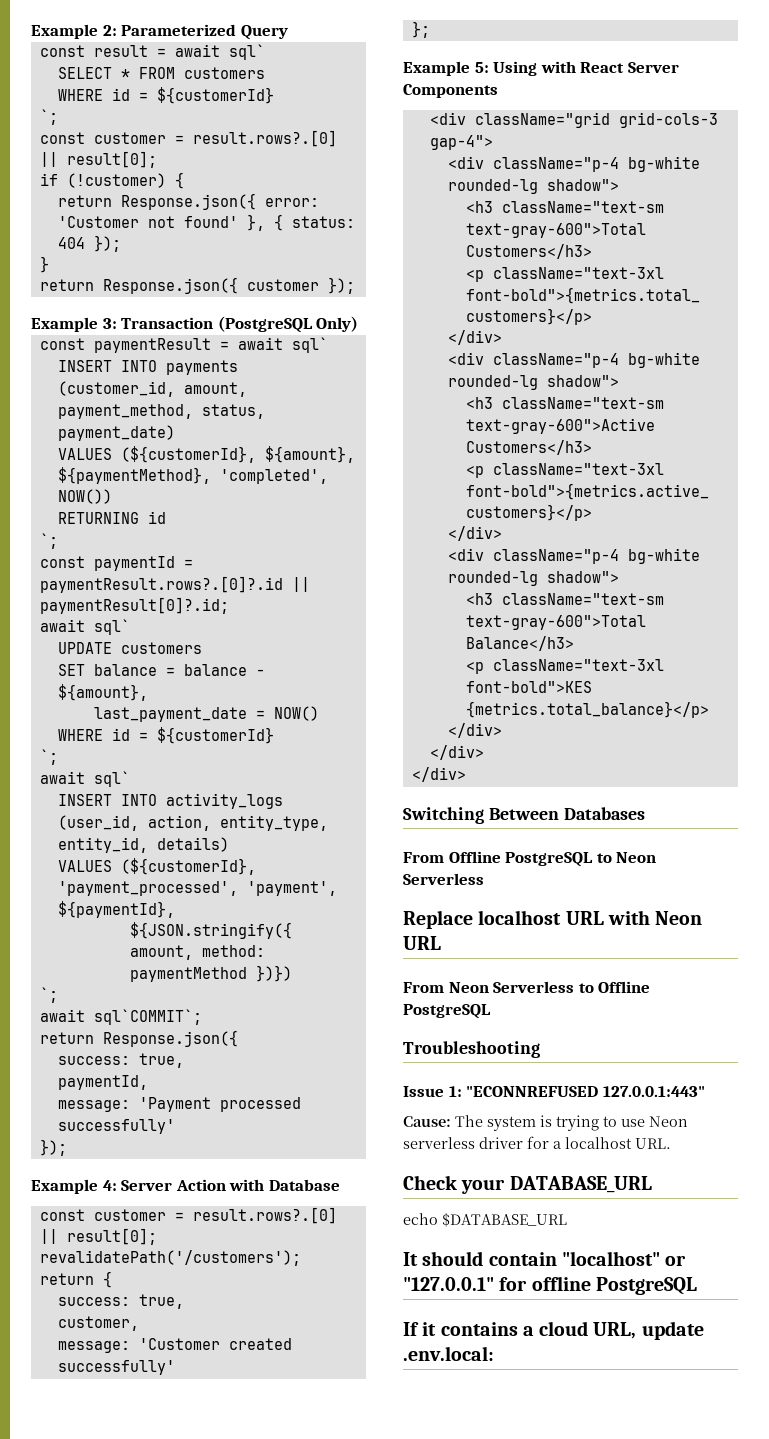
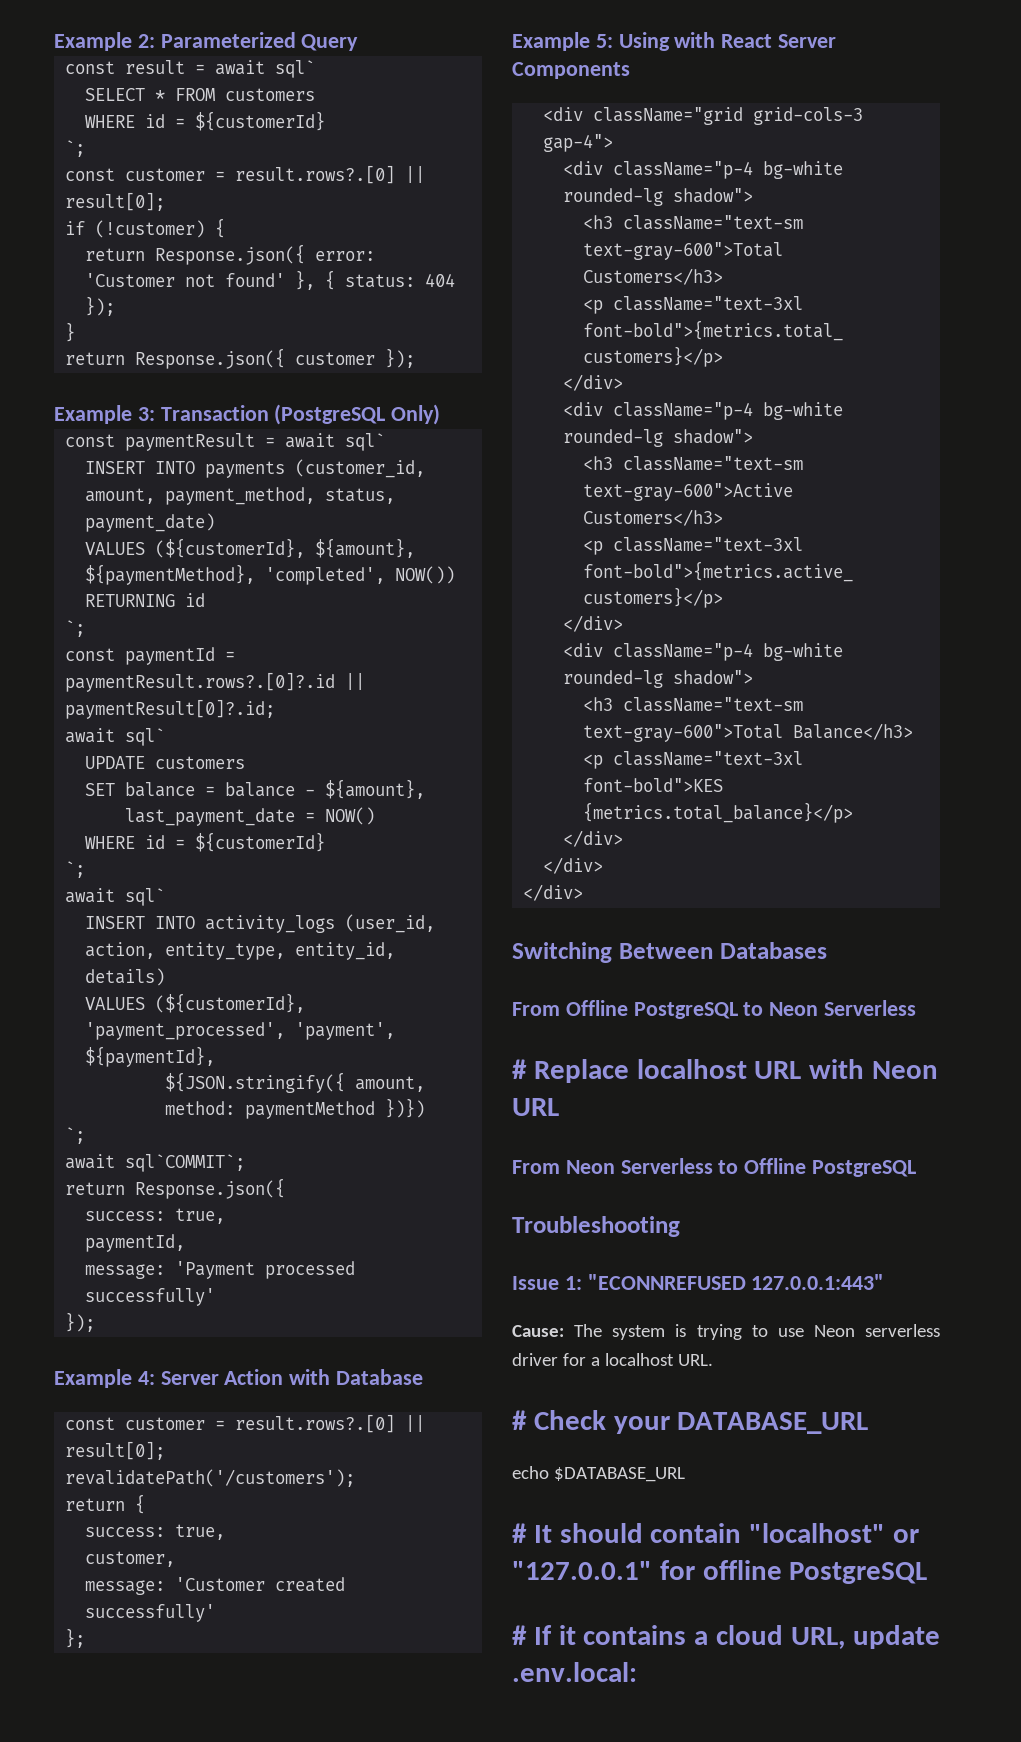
(484, 879) none -> [512,1059,527,1079] #
(671, 1143) none -> [512,1410,527,1430] #
(567, 1220) none -> [512,1523,527,1543] #
(697, 1286) none -> [512,1625,527,1645] #

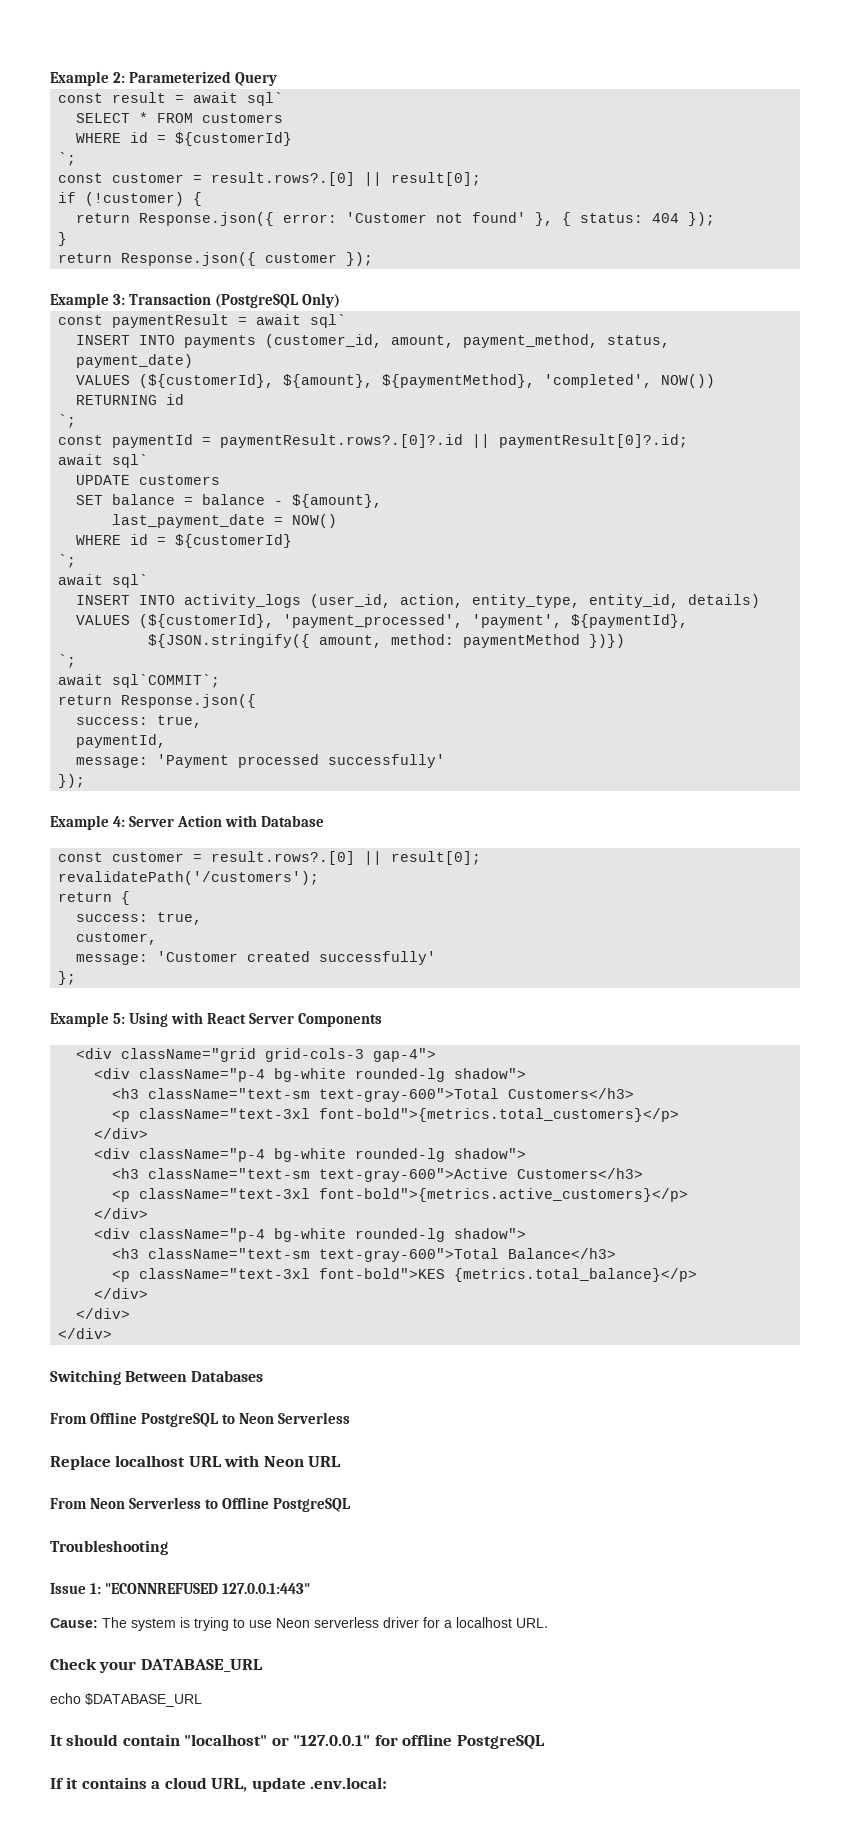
[512,1059,527,1079] # -> (351, 1418) none
[512,1410,527,1430] # -> (548, 1623) none
[512,1523,527,1543] # -> (202, 1700) none
[512,1625,527,1645] # -> (545, 1742) none

